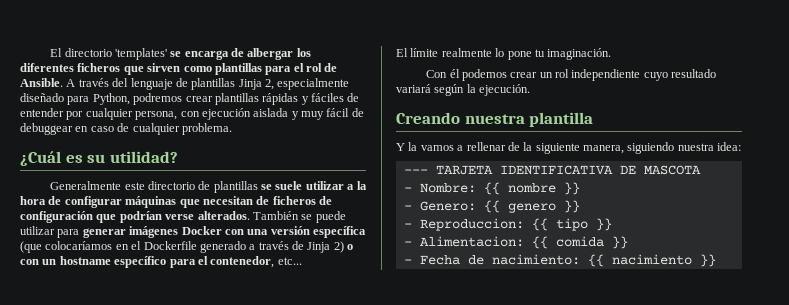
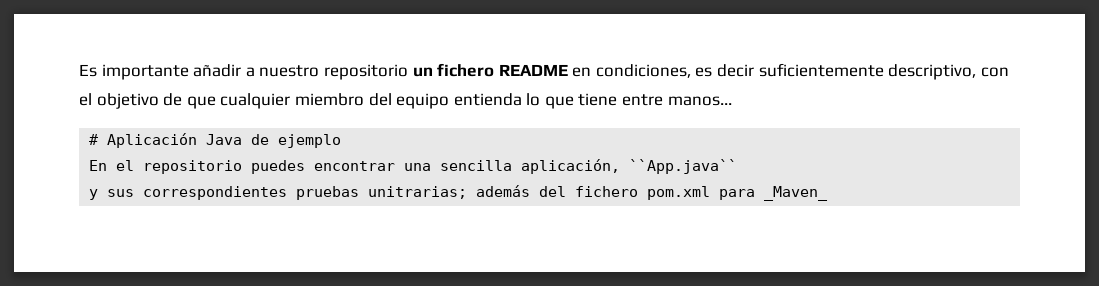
[50,48,311,60] [20,63,338,75] [20,78,350,90] [20,93,360,105] [20,108,364,120] [20,123,232,135] [20,151,178,166] [50,181,367,193] [20,196,332,208] [20,211,346,223] [20,226,366,238] [20,241,354,253] [20,256,302,268] [396,48,612,60] [426,69,717,81] [396,84,531,96] [396,112,594,127] [396,142,742,154] [403,165,701,175] [403,182,580,195] [403,200,580,213] [403,218,612,231] [403,236,628,249] [403,254,716,267] El directorio 'templates' se encarga de albergar los diferentes ficheros que sirven como plantillas para el rol de Ansible. A través del lenguaje de plantillas Jinja 2, especialmente diseñado para Python, podremos crear plantillas rápidas y fáciles de entender por cualquier persona, con ejecución aislada y muy fácil de debuggear en caso de cualquier problema. // ¿Cuál es su utilidad? // Generalmente este directorio de plantillas se suele utilizar a la hora de configurar máquinas que necesitan de ficheros de configuración que podrían verse alterados. También se puede utilizar para generar imágenes Docker con una versión específica (que colocaríamos en el Dockerfile generado a través de Jinja 2) o con un hostname específico para el contenedor, etc... // El límite realmente lo pone tu imaginación. // Con él podemos crear un rol independiente cuyo resultado variará según la ejecución. // Creando nuestra plantilla // Y la vamos a rellenar de la siguiente manera, siguiendo nuestra idea: // --- TARJETA IDENTIFICATIVA DE MASCOTA // - Nombre: {{ nombre }} // - Genero: {{ genero }} // - Reproduccion: {{ tipo }} // - Alimentacion: {{ comida }} // - Fecha de nacimiento: {{ nacimiento }} -> [79,63,1009,80] [79,93,732,109] [89,133,342,148] [89,159,738,174] [89,185,829,201] Es importante añadir a nuestro repositorio un fichero README en condiciones, es decir suficientemente descriptivo, con el objetivo de que cualquier miembro del equipo entienda lo que tiene entre manos... // # Aplicación Java de ejemplo // En el repositorio puedes encontrar una sencilla aplicación, ``App.java`` // y sus correspondientes pruebas unitrarias; además del fichero pom.xml para _Maven_

